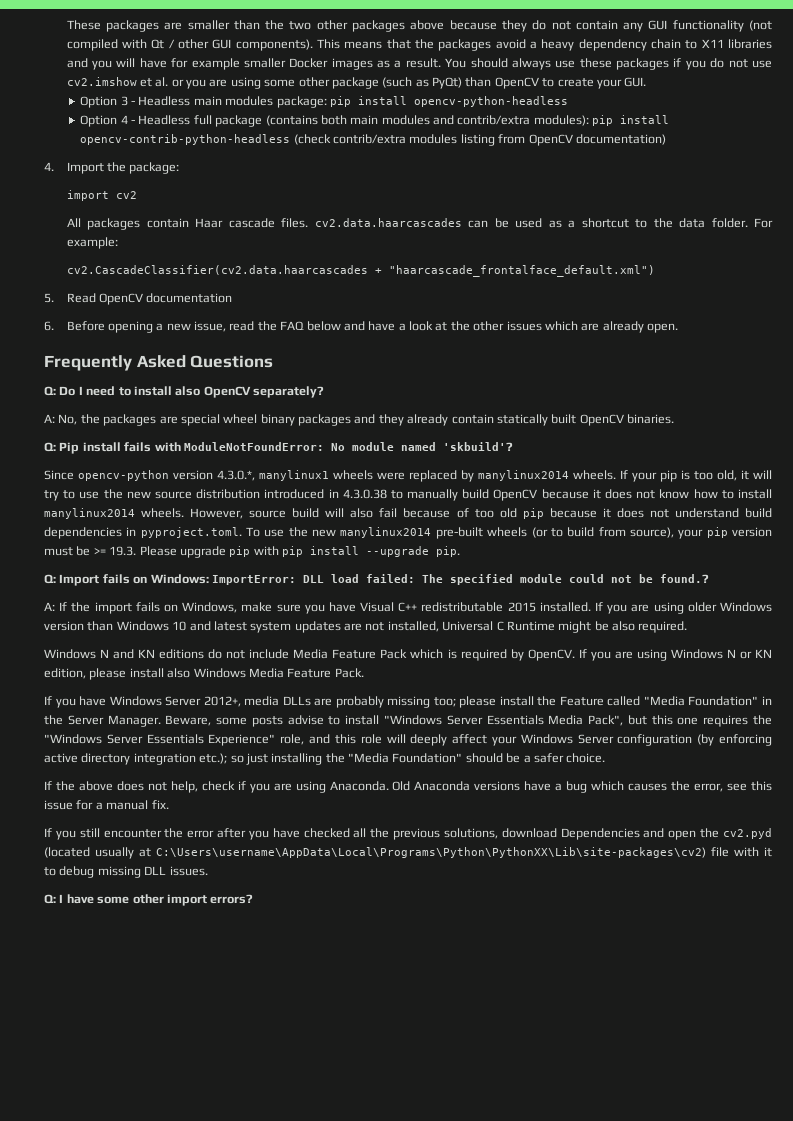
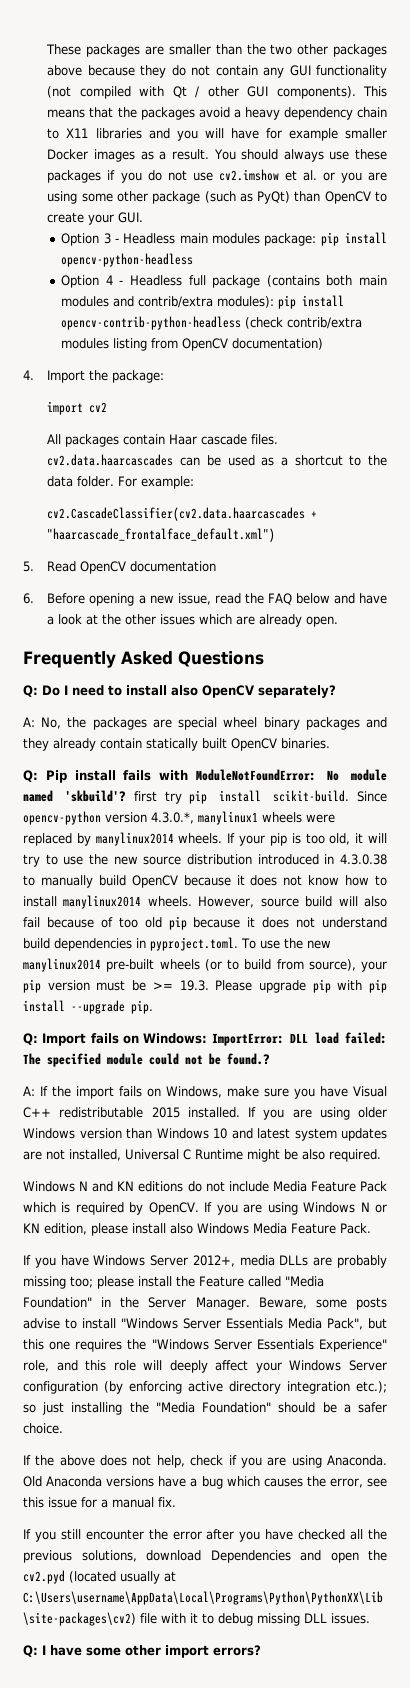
(513, 446) // -> [133,790,350,804] first try pip install scikit-build.

